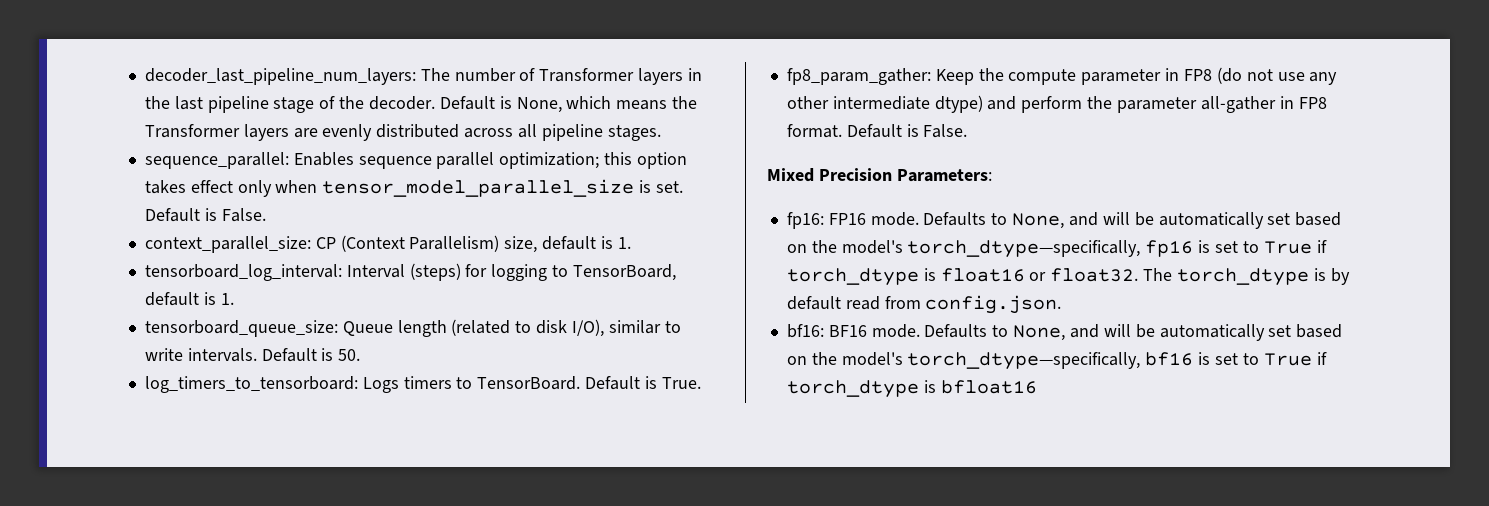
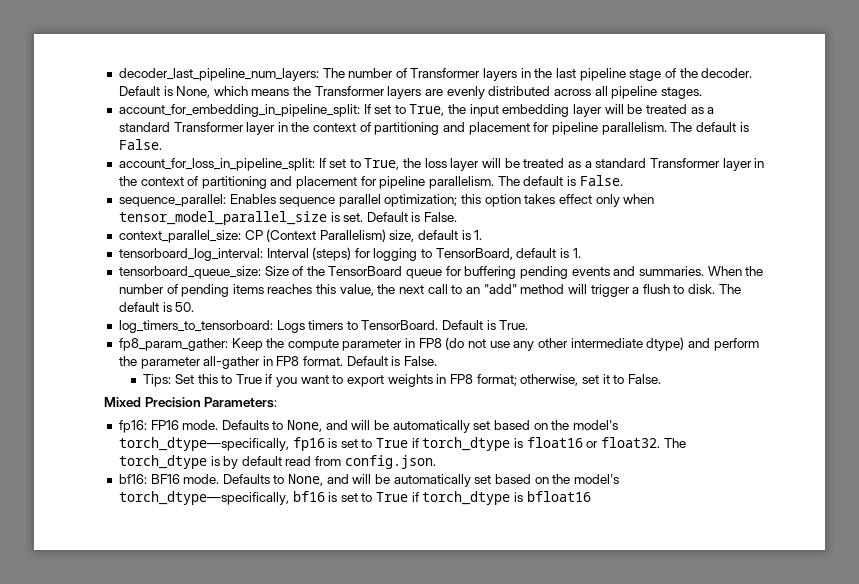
(661, 133) none -> [118,104,715,117] [118,122,749,135] [118,139,162,150] [118,158,765,171] [118,175,623,189] // account_for_embedding_in_pipeline_split: If set to True, the input embedding layer will be treated as a standard Transformer layer in the context of partitioning and placement for pipeline parallelism. The default is False. // account_for_loss_in_pipeline_split: If set to True, the loss layer will be treated as a standard Transformer layer in the context of partitioning and placement for pipeline parallelism. The default is False.
[342,319,681,337] [144,348,317,362] Queue length (related to disk I/O), similar to write intervals. Default -> [264,266,764,279] [118,284,741,297] [118,302,159,312] Size of the TensorBoard queue for buffering pending events and summaries. When the number of pending items reaches this value, the next call to an "add" method will trigger a flush to disk. The default
(968, 131) none -> [143,374,661,387] // Tips: Set this to True if you want to export weights in FP8 format; otherwise, set it to False.

